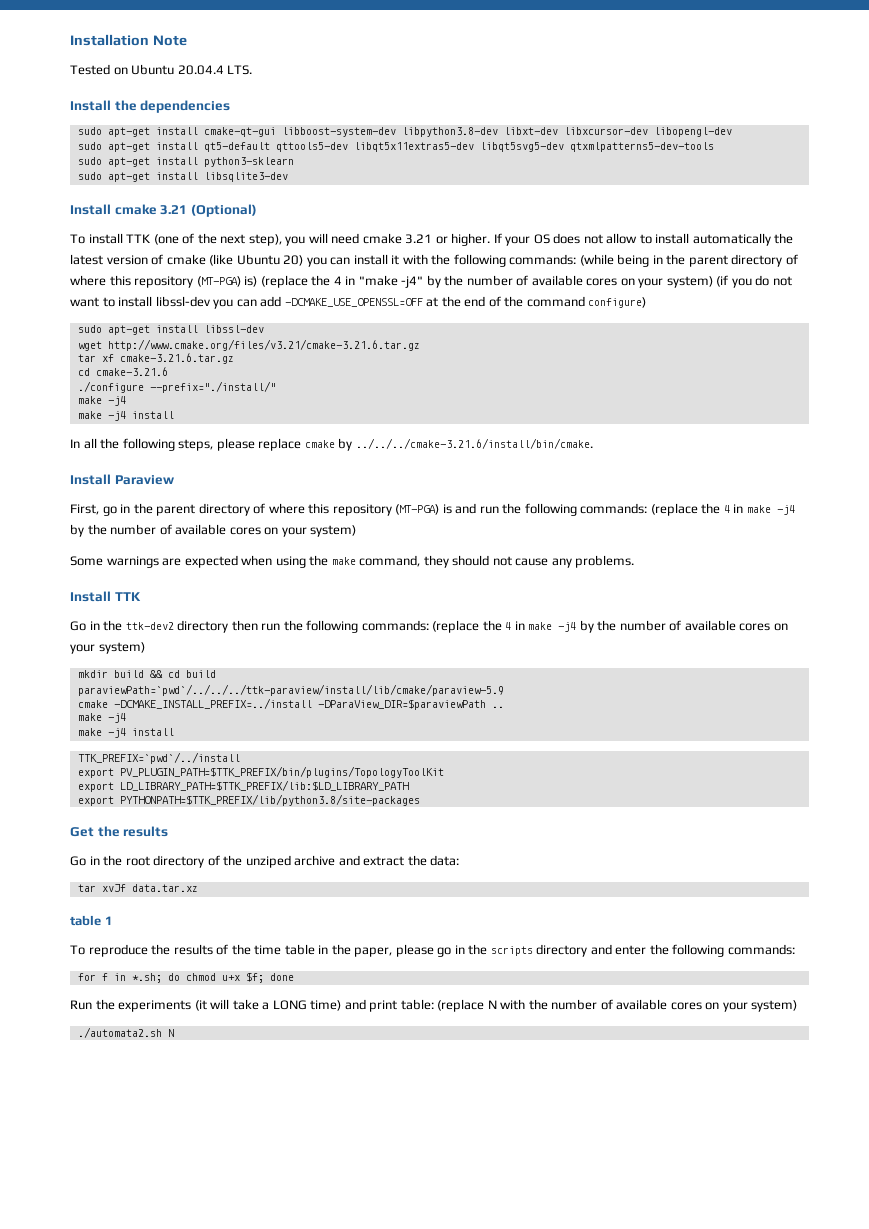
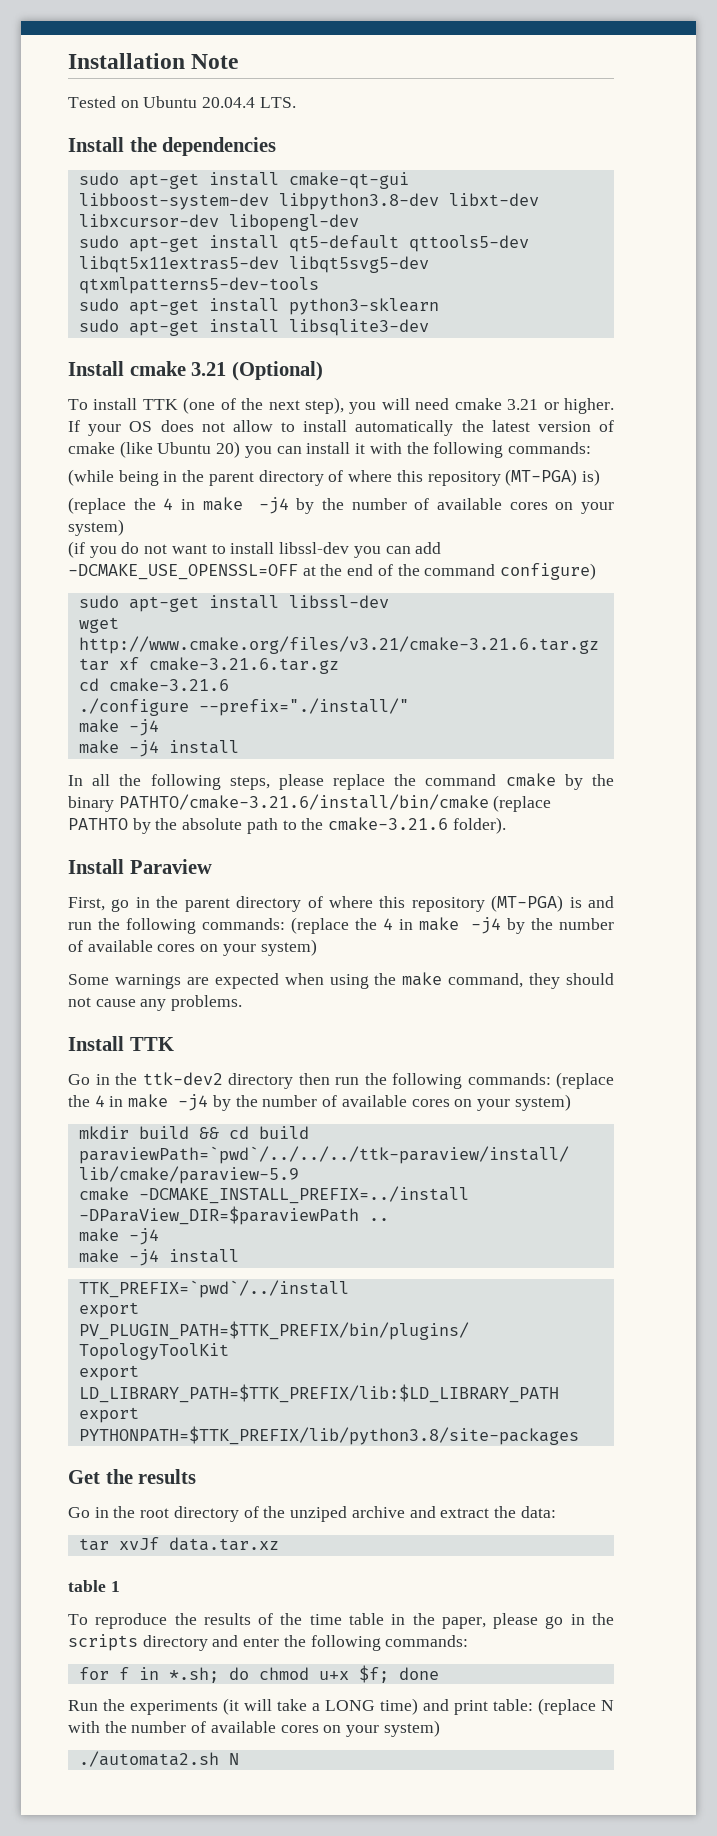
(577, 259) none -> (591, 448) //
[260,275,713,288] (replace the 4 in "make -j4" by the number of available cores on your system) -> [68,497,615,514] [68,519,124,536] // (replace the 4 in make -j4 by the number of available cores on your system) //
[304,438,593,451] cmake by ../../../cmake-3.21.6/install/bin/cmake. -> [394,773,614,790] [68,794,552,812] [68,817,506,834] the command cmake by the binary PATHTO/cmake-3.21.6/install/bin/cmake (replace PATHTO by the absolute path to the cmake-3.21.6 folder).

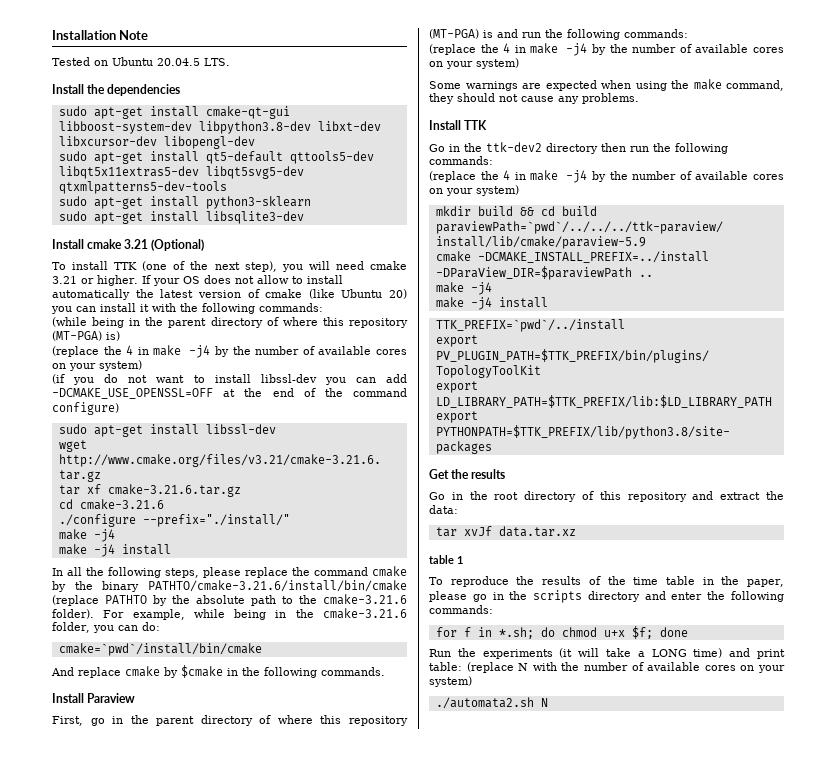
[202,97,256,108] 20.04.4 -> [157,58,200,66] 20.04.5
(506, 825) none -> [103,608,407,620] [52,622,160,633] [58,643,262,656] [51,665,385,678] For example, while being in the cmake-3.21.6 folder, you can do: // cmake=`pwd`/install/bin/cmake // And replace cmake by $cmake in the following commands.
(285, 924) none -> (688, 33) //
(551, 1079) none -> (493, 160) //
[263,1506,405,1522] the unziped archive -> [599,491,687,502] this repository

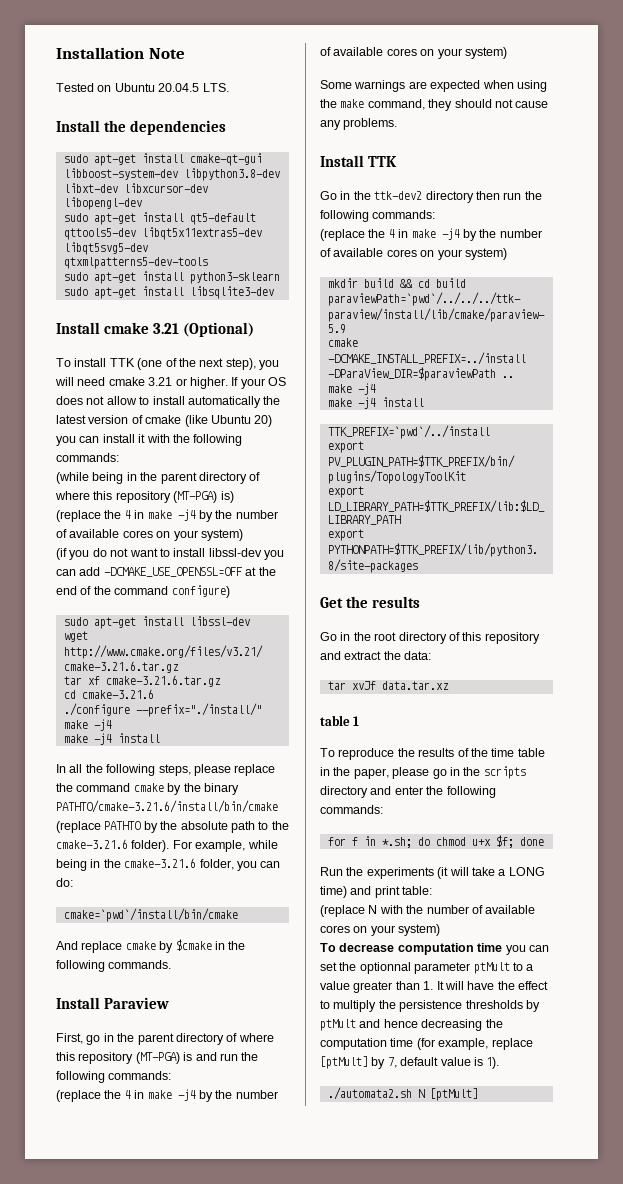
(462, 666) none -> (433, 890) //
(472, 681) none -> [320,943,549,955] [320,962,534,974] [320,981,548,993] [320,1000,540,1012] [320,1019,503,1031] [320,1038,533,1050] [320,1056,500,1069] // To decrease computation time you can set the optionnal parameter ptMult to a value greater than 1. It will have the effect to multiply the persistence thresholds by ptMult and hence decreasing the computation time (for example, replace [ptMult] by 7, default value is 1).
(548, 702) none -> [429,1088,478,1101] [ptMult]

